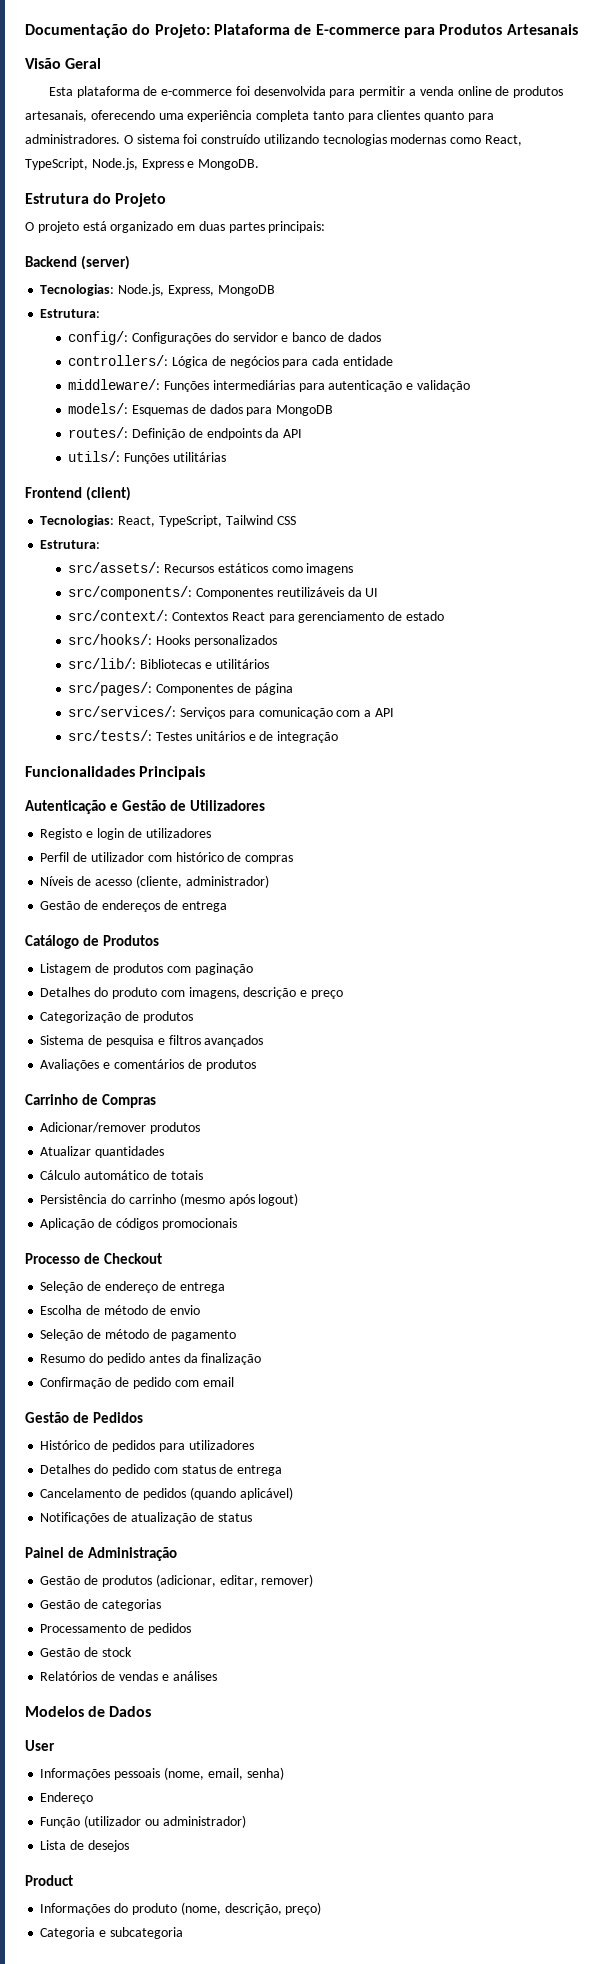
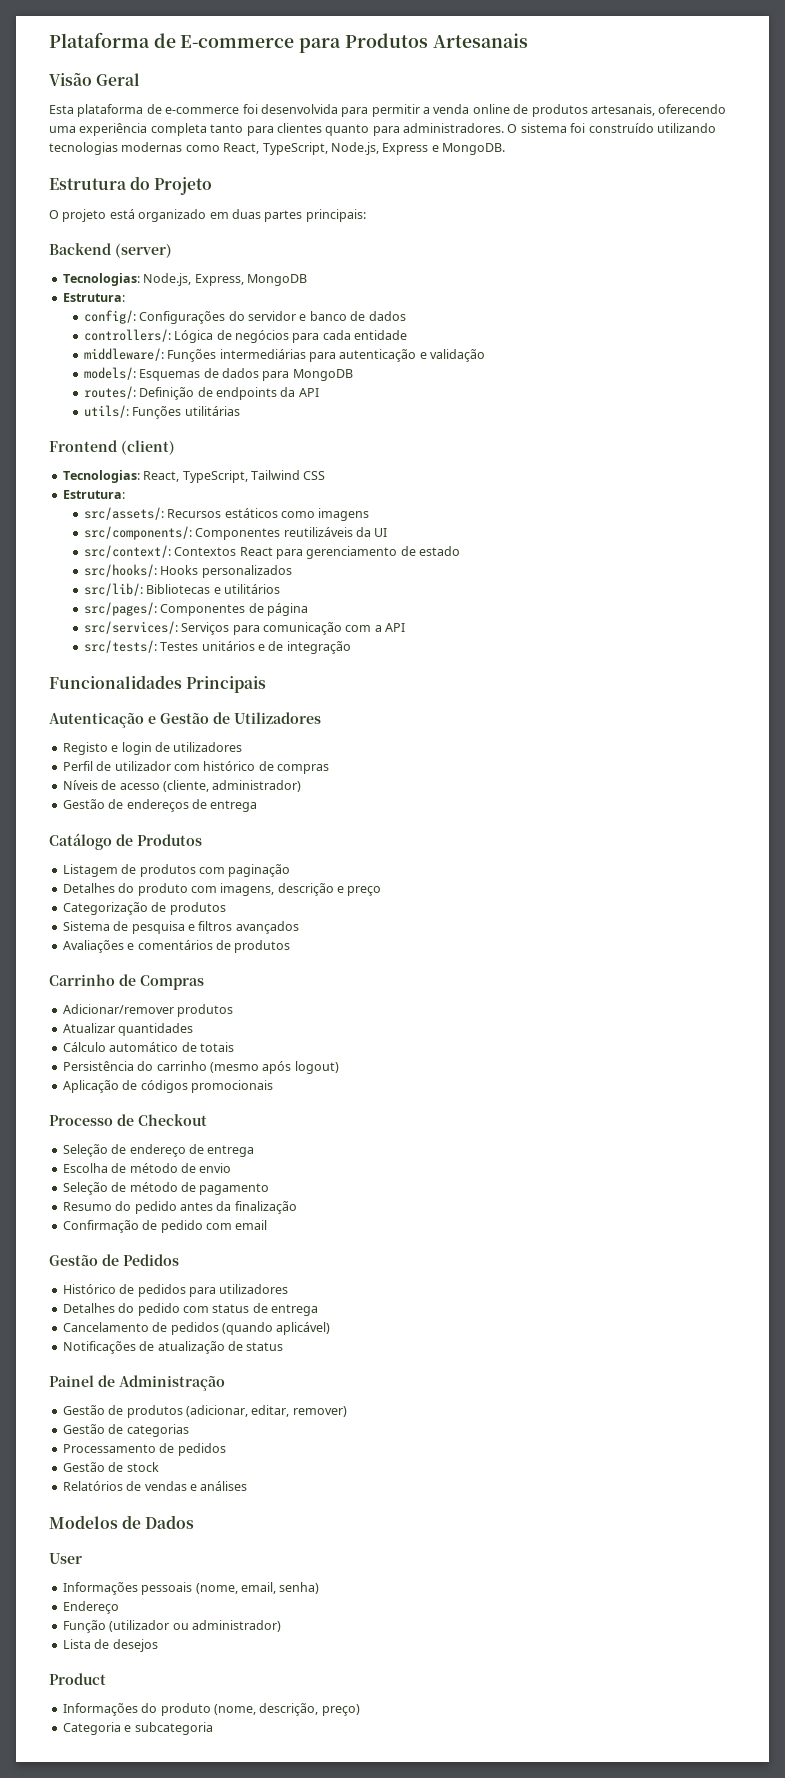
[25,24,210,38] Documentação do Projeto: -> (49, 40) none

